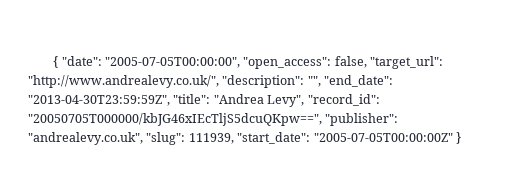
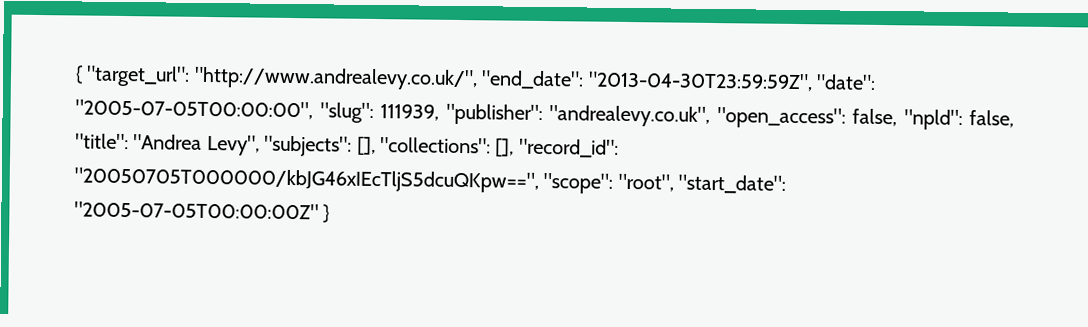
[61,56,444,69] [28,75,394,88] [28,94,380,107] [28,113,399,126] [28,132,234,145] "date": "2005-07-05T00:00:00", "open_access": false, "target_url": "http://www.andrealevy.co.uk/", "description": "", "end_date": "2013-04-30T23:59:59Z", "title": "Andrea Levy", "record_id": "20050705T000000/kbJG46xIEcTljS5dcuQKpw==", "publisher": "andrealevy.co.uk", "slug": 111939, -> [86,65,876,92] [75,99,1014,130] [75,133,619,158] [74,167,674,194] "target_url": "http://www.andrealevy.co.uk/", "end_date": "2013-04-30T23:59:59Z", "date": "2005-07-05T00:00:00", "slug": 111939, "publisher": "andrealevy.co.uk", "open_access": false, "npld": false, "title": "Andrea Levy", "subjects": [], "collections": [], "record_id": "20050705T000000/kbJG46xIEcTljS5dcuQKpw==", "scope": "root",

